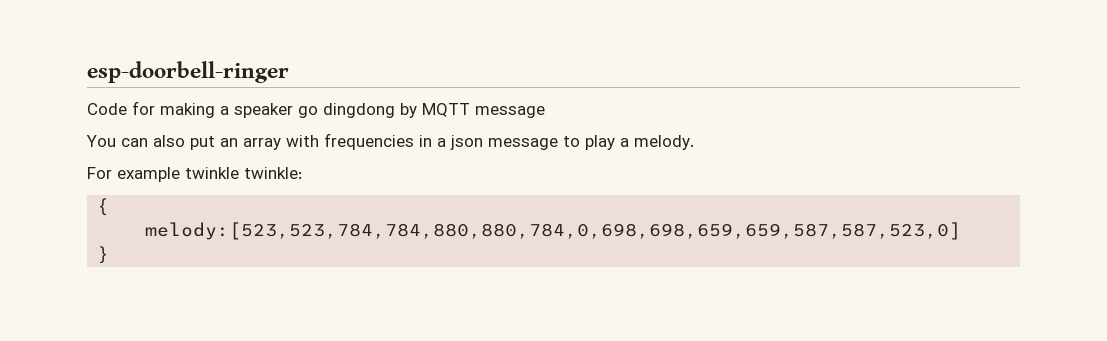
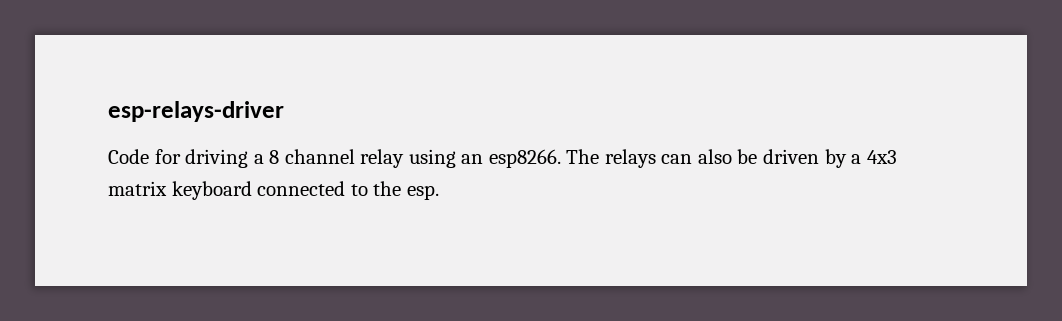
[87,61,289,83] esp-doorbell-ringer -> [108,101,284,122] esp-relays-driver
[160,103,545,118] [86,133,694,150] [87,167,302,182] [97,198,110,216] [145,222,962,240] [97,246,110,264] making a speaker go dingdong by MQTT message // You can also put an array with frequencies in a json message to play a melody. // For example twinkle twinkle: // { // melody:[523,523,784,784,880,880,784,0,698,698,659,659,587,587,523,0] // } -> [185,149,897,168] [108,181,439,200] driving a 8 channel relay using an esp8266. The relays can also be driven by a 4x3 matrix keyboard connected to the esp.

